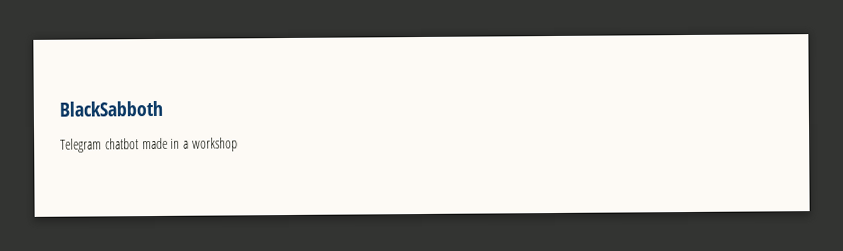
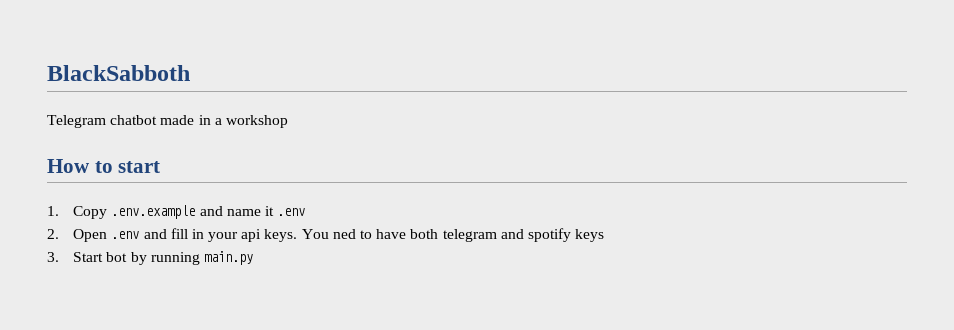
(238, 144) none -> [47,159,161,173] [47,205,306,219] [47,228,605,242] [47,251,253,265] // How to start // 1. Copy .env.example and name it .env // 2. Open .env and fill in your api keys. You ned to have both telegram and spotify keys // 3. Start bot by running main.py

